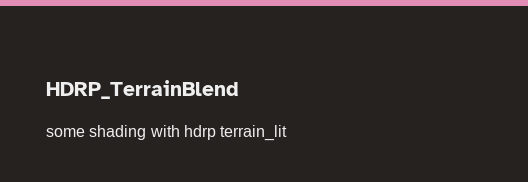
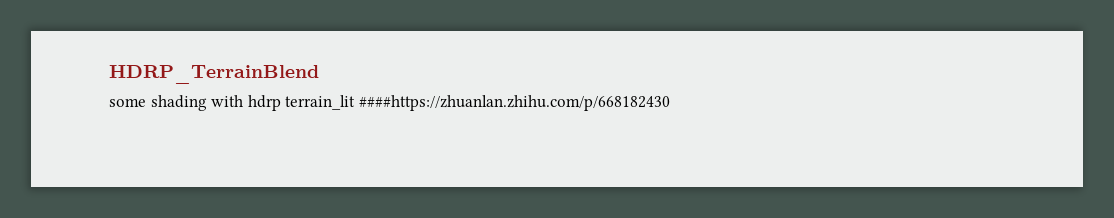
(288, 133) none -> [358,95,670,111] ####https://zhuanlan.zhihu.com/p/668182430

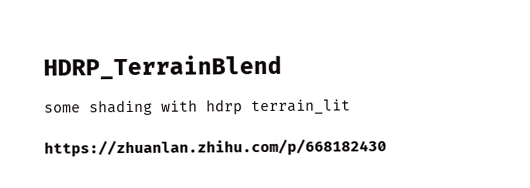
[358,95,670,111] ####https://zhuanlan.zhihu.com/p/668182430 -> [44,138,387,157] // https://zhuanlan.zhihu.com/p/668182430

